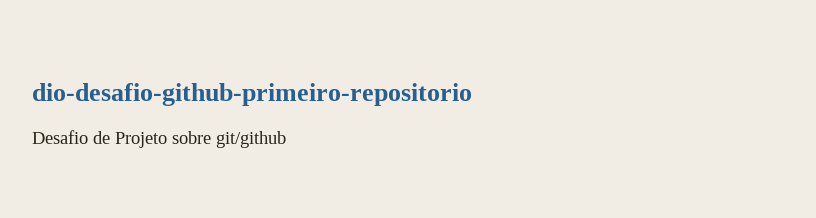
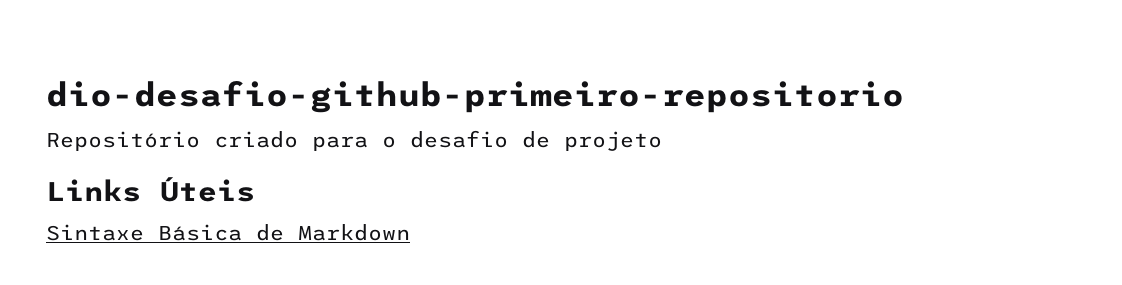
[32,130,286,148] Desafio de Projeto sobre git/github -> [46,130,662,151] [46,177,255,202] [46,224,410,241] Repositório criado para o desafio de projeto // Links Úteis // Sintaxe Básica de Markdown

